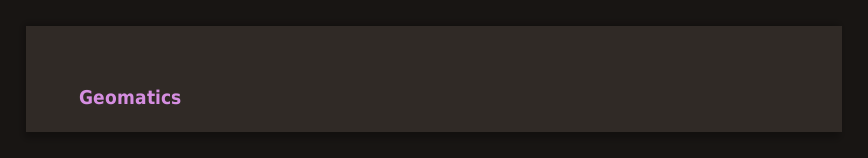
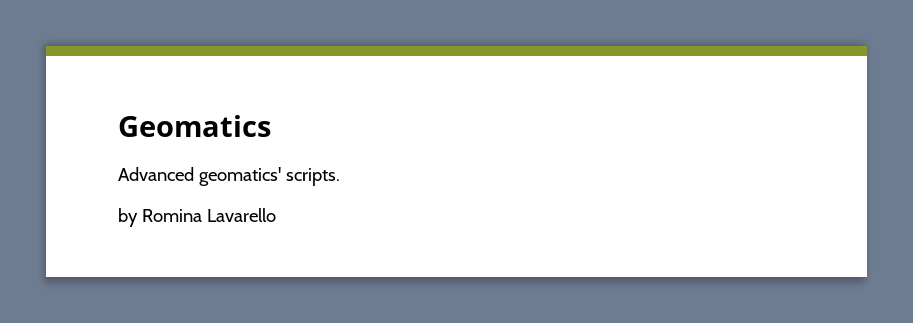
(181, 97) none -> [118,167,340,186] [118,208,276,227] // Advanced geomatics' scripts. // by Romina Lavarello

